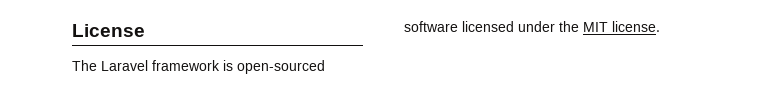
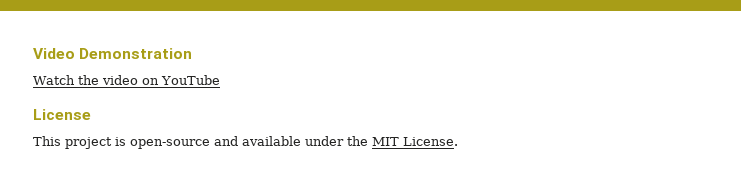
[72,24,145,37] [72,60,325,74] [404,21,514,32] License // The Laravel framework is open-sourced software licensed -> [33,48,193,59] [33,75,220,85] [33,109,91,120] [33,136,301,149] Video Demonstration // Watch the video on YouTube // License // This project is open-source and available
[612,21,660,32] license. -> [403,137,458,146] License.

